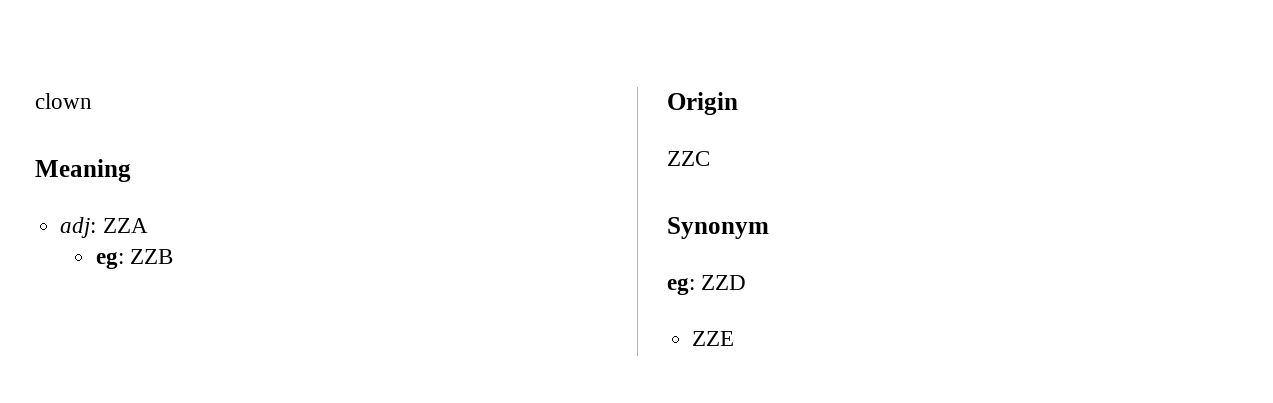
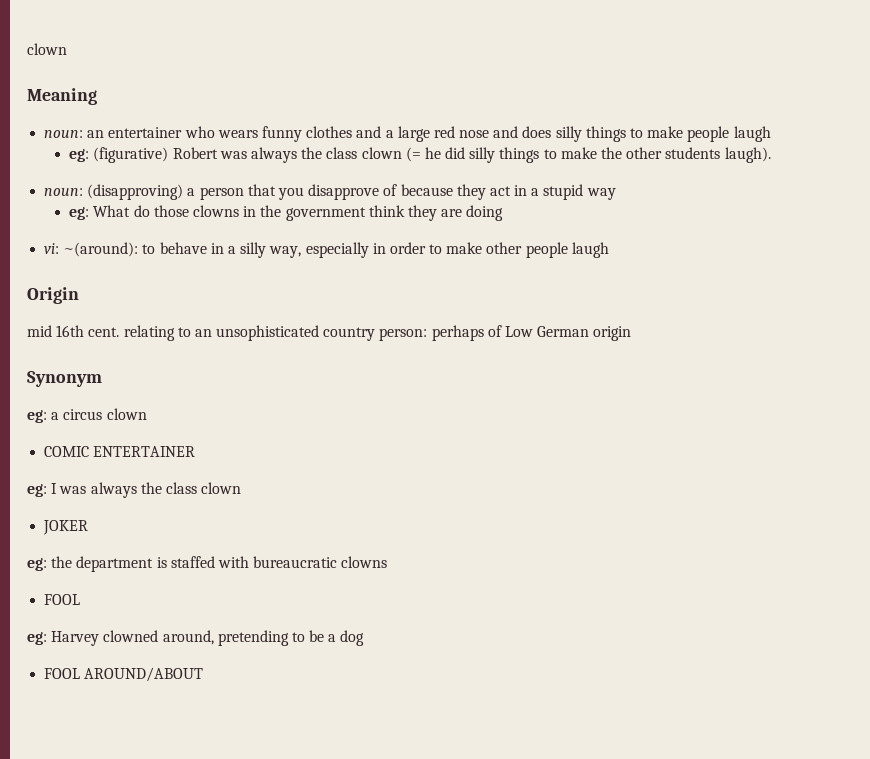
[60,217,148,238] [96,249,174,269] [667,92,738,115] [667,151,710,166] [667,217,769,239] [667,275,747,295] [692,331,735,346] adj: ZZA // eg: ZZB // Origin // ZZC // Synonym // eg: ZZD // ZZE -> [44,126,771,142] [69,147,771,163] [44,184,616,200] [69,205,504,221] [44,242,609,258] [27,287,79,304] [27,325,632,341] [27,371,102,387] [27,408,147,423] [44,446,196,457] [27,482,242,498] [43,520,89,535] [27,556,388,572] [44,594,81,605] [27,630,365,646] [44,667,204,682] noun: an entertainer who wears funny clothes and a large red nose and does silly things to make people laugh // eg: (figurative) Robert was always the class clown (= he did silly things to make the other students laugh). // noun: (disapproving) a person that you disapprove of because they act in a stupid way // eg: What do those clowns in the government think they are doing // vi: ~(around): to behave in a silly way, especially in order to make other people laugh // Origin // mid 16th cent. relating to an unsophisticated country person: perhaps of Low German origin // Synonym // eg: a circus clown // COMIC ENTERTAINER // eg: I was always the class clown // JOKER // eg: the department is staffed with bureaucratic clowns // FOOL // eg: Harvey clowned around, pretending to be a dog // FOOL AROUND/ABOUT

